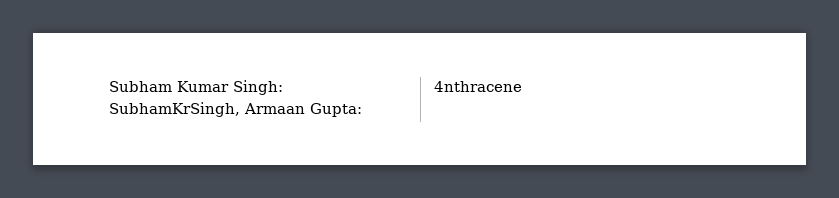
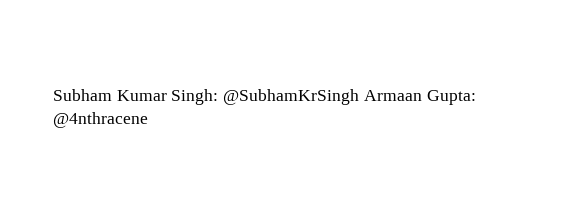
[109,102,240,117] SubhamKrSingh, -> [223,89,360,105] @SubhamKrSingh
[434,81,522,92] 4nthracene -> [53,112,148,128] @4nthracene

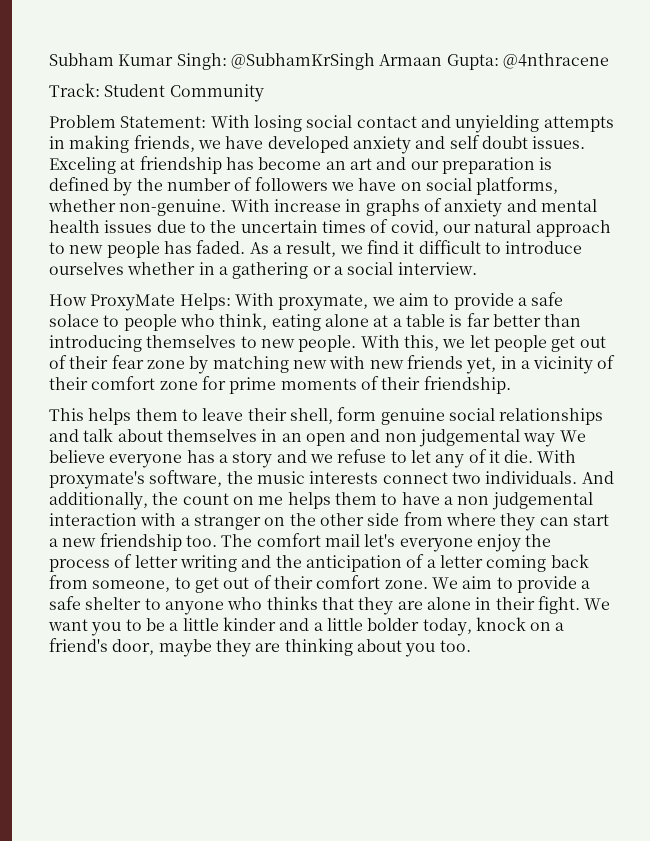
(148, 120) none -> [49,83,264,102] [49,115,614,133] [49,135,586,154] [49,156,553,174] [49,177,559,196] [48,198,597,217] [49,219,611,237] [49,240,583,258] [49,262,477,279] [49,292,564,311] [49,313,582,331] [49,335,606,352] [49,355,616,374] [49,376,511,394] [49,407,604,425] [49,428,586,447] [49,449,577,468] [49,470,614,489] [49,492,593,510] [49,512,609,531] [49,533,552,552] [49,554,589,572] [49,575,591,593] [49,596,611,615] [48,617,565,636] [49,638,471,657] // Track: Student Community // Problem Statement: With losing social contact and unyielding attempts in making friends, we have developed anxiety and self doubt issues. Exceling at friendship has become an art and our preparation is defined by the number of followers we have on social platforms, whether non-genuine. With increase in graphs of anxiety and mental health issues due to the uncertain times of covid, our natural approach to new people has faded. As a result, we find it difficult to introduce ourselves whether in a gathering or a social interview. // How ProxyMate Helps: With proxymate, we aim to provide a safe solace to people who think, eating alone at a table is far better than introducing themselves to new people. With this, we let people get out of their fear zone by matching new with new friends yet, in a vicinity of their comfort zone for prime moments of their friendship. // This helps them to leave their shell, form genuine social relationships and talk about themselves in an open and non judgemental way We believe everyone has a story and we refuse to let any of it die. With proxymate's software, the music interests connect two individuals. And additionally, the count on me helps them to have a non judgemental interaction with a stranger on the other side from where they can start a new friendship too. The comfort mail let's everyone enjoy the process of letter writing and the anticipation of a letter coming back from someone, to get out of their comfort zone. We aim to provide a safe shelter to anyone who thinks that they are alone in their fight. We want you to be a little kinder and a little bolder today, knock on a friend's door, maybe they are thinking about you too.

